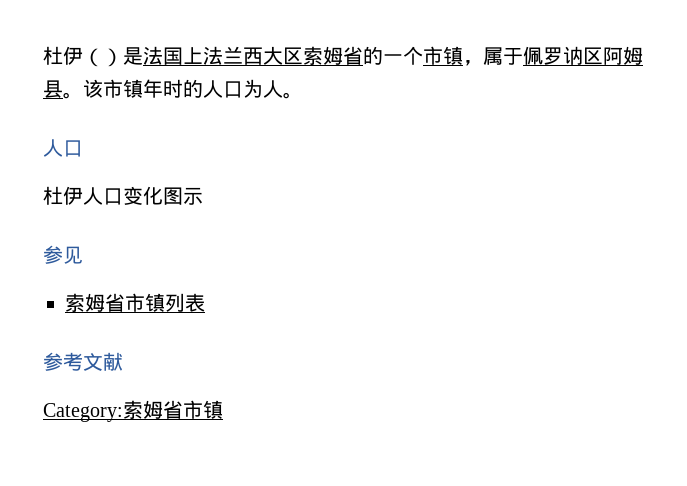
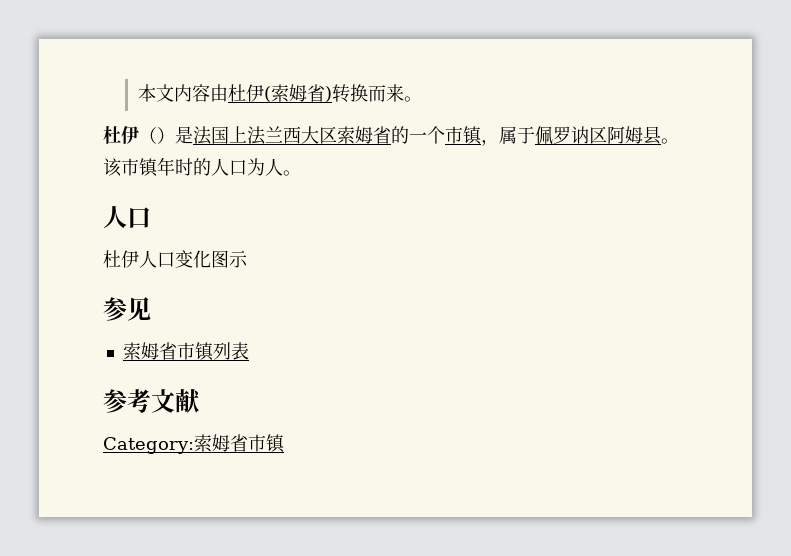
(43, 55) none -> [137,84,422,103] 本文内容由杜伊(索姆省)转换而来。 //

